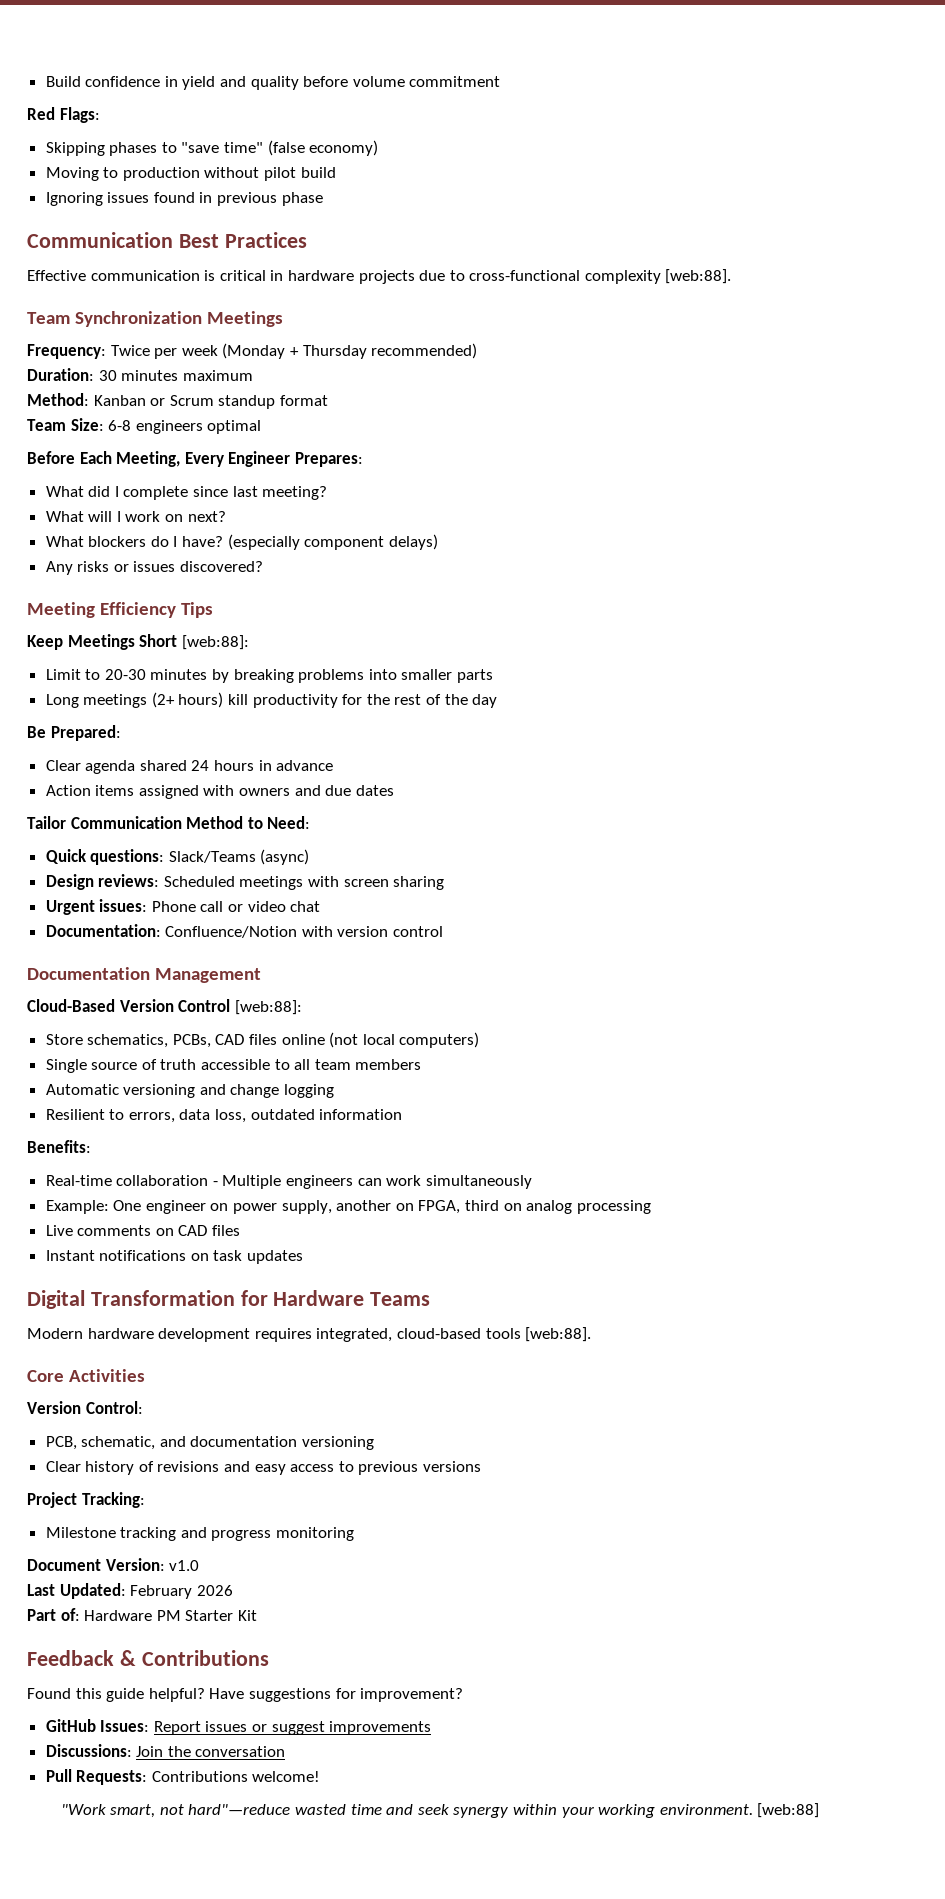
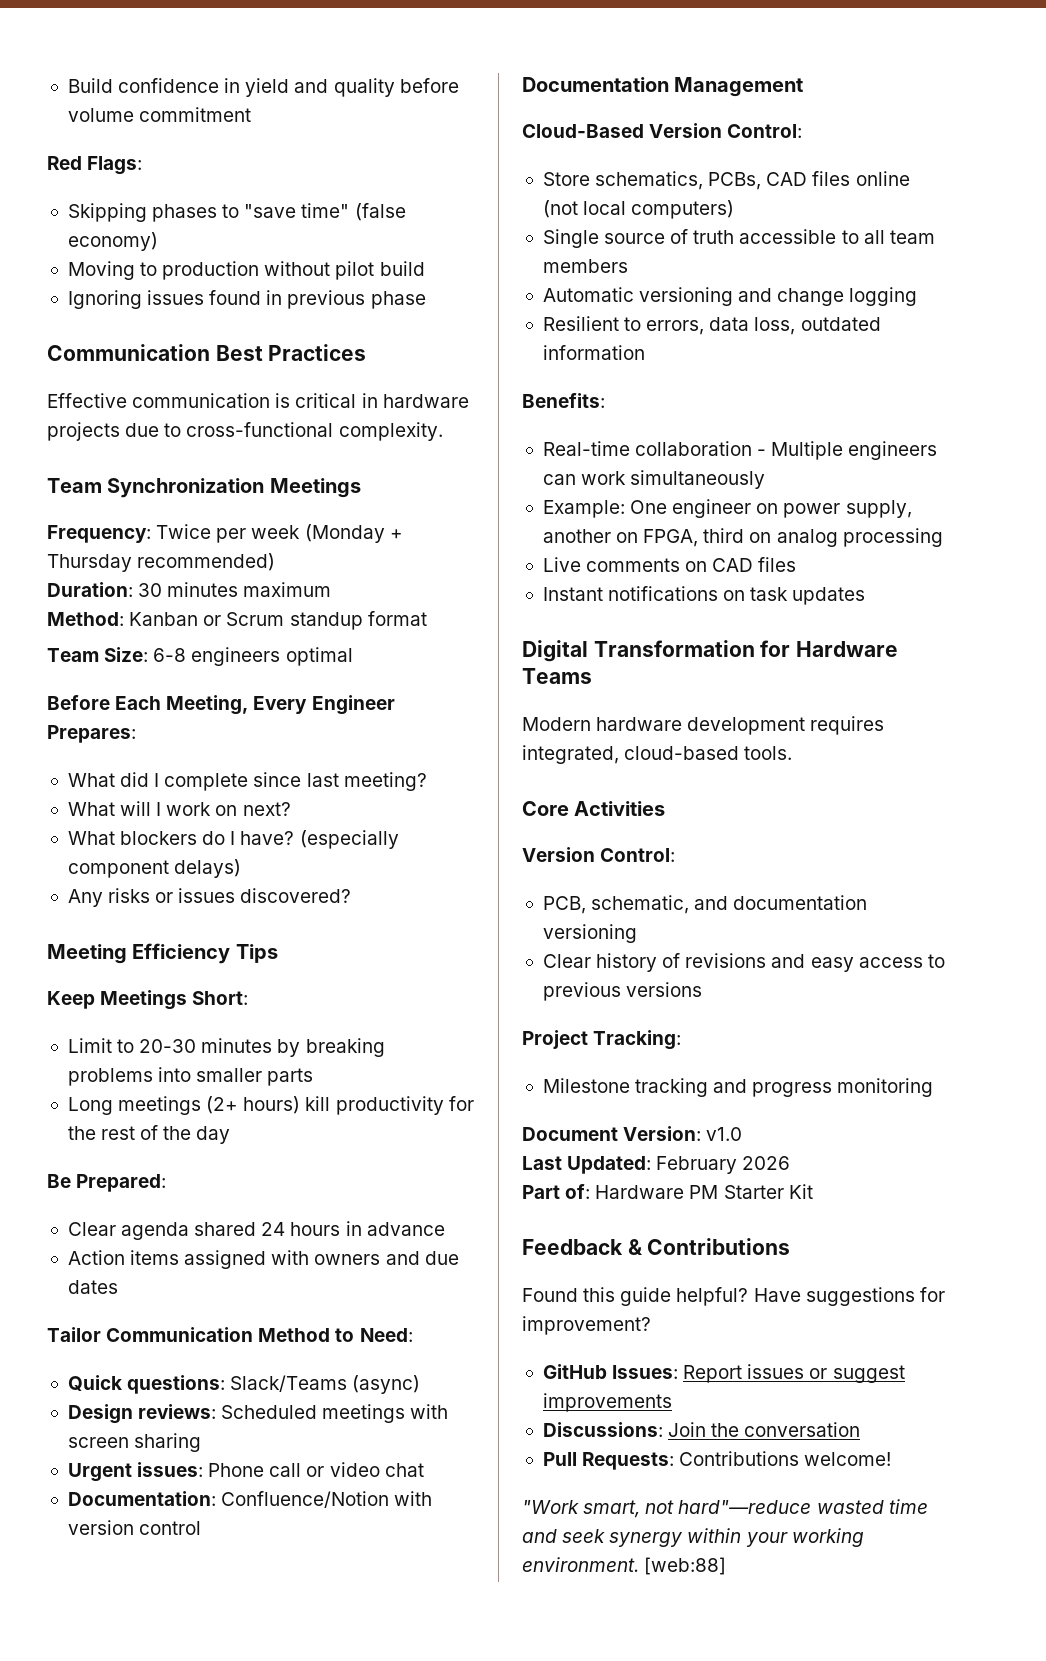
[584,269,732,284] complexity [web:88]. -> [338,422,443,441] complexity.
[139,634,249,650] Short [web:88]: -> [192,991,249,1005] Short:
[178,999,302,1015] Control [web:88]: -> [727,124,803,138] Control:
[485,1327,592,1342] tools [web:88]. -> [744,746,793,760] tools.

